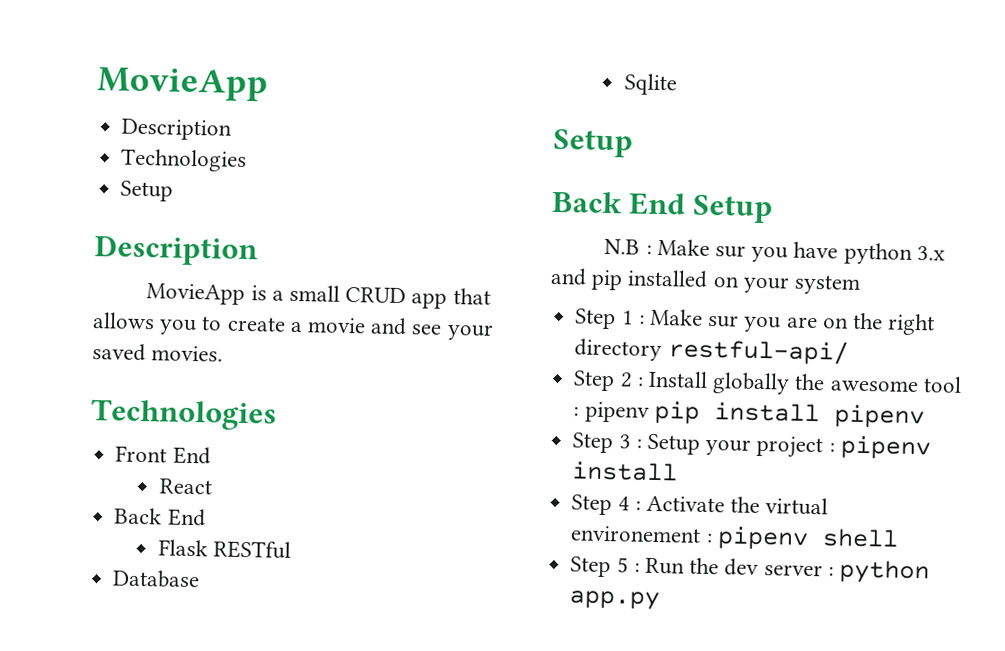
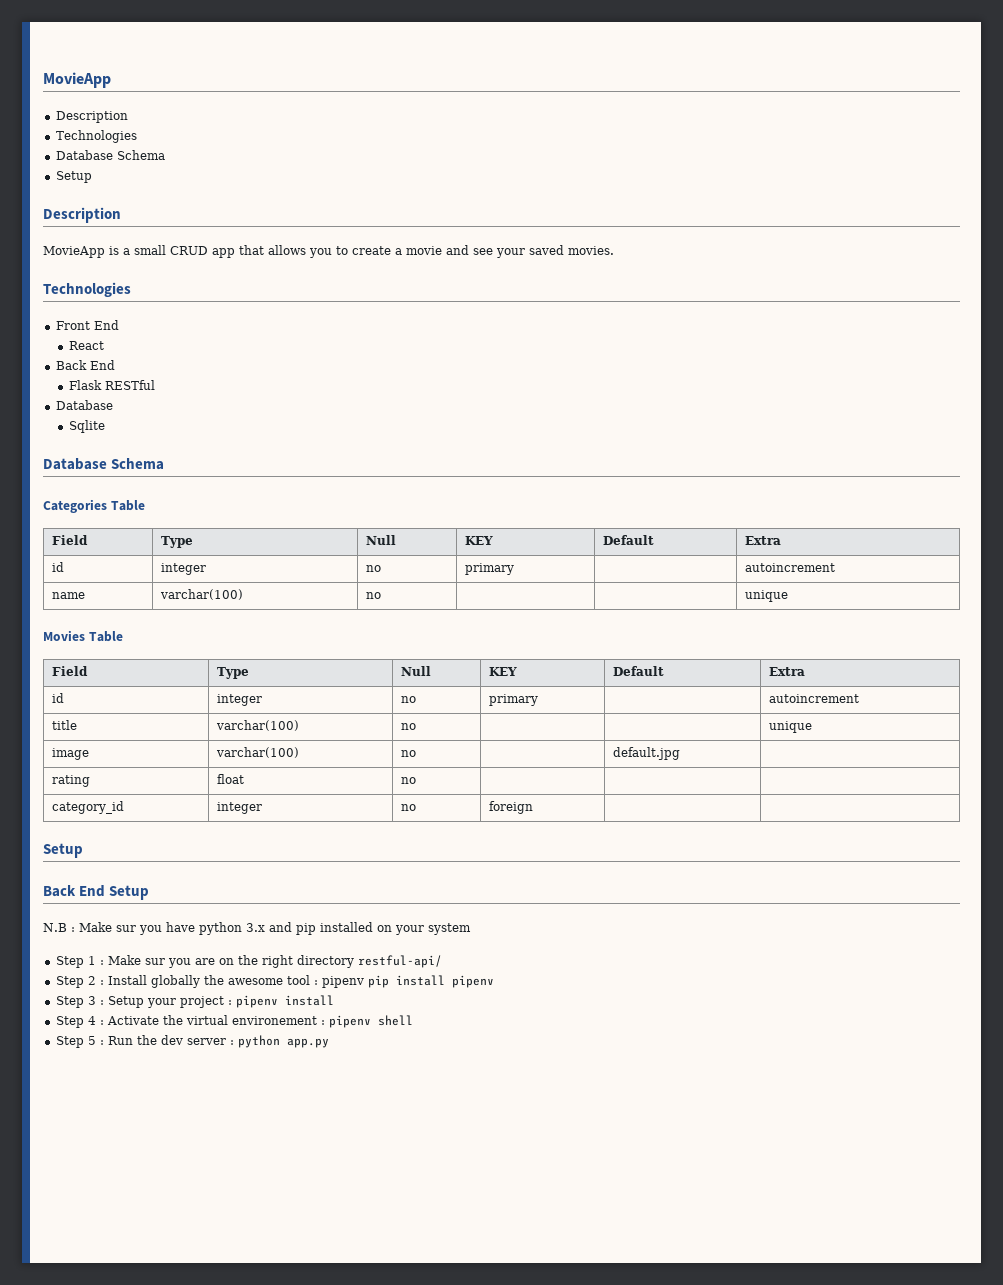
(248, 160) none -> [55,150,165,160] // Database Schema
(678, 84) none -> [43,458,165,470] [43,499,145,513] [51,535,88,545] [160,536,193,548] [365,535,396,545] [464,536,493,545] [602,535,654,545] [744,536,781,545] [51,562,64,572] [160,563,206,575] [365,565,381,572] [464,563,514,575] [744,563,835,572] [51,592,85,599] [159,589,243,600] [365,592,381,599] [744,590,788,602] [43,630,123,642] [51,666,88,676] [216,667,249,679] [400,666,431,676] [488,667,517,676] [612,666,664,676] [768,667,805,676] [51,693,64,703] [216,694,262,706] [400,696,416,703] [488,694,538,706] [768,694,859,703] [51,720,77,730] [215,720,299,731] [400,723,416,730] [768,721,812,733] [51,748,89,760] [215,747,299,758] [400,750,416,757] [612,747,680,760] [51,775,90,787] [216,774,244,784] [400,777,416,784] [51,801,124,814] [216,802,262,814] [400,804,416,811] [488,801,533,814] // Database Schema // Categories Table // Field | Type | Null | KEY | Default | Extra // id | integer | no | primary | | autoincrement // name | varchar(100) | no | | | unique // Movies Table // Field | Type | Null | KEY | Default | Extra // id | integer | no | primary | | autoincrement // title | varchar(100) | no | | | unique // image | varchar(100) | no | | default.jpg | // rating | float | no | | | // category_id | integer | no | foreign | |

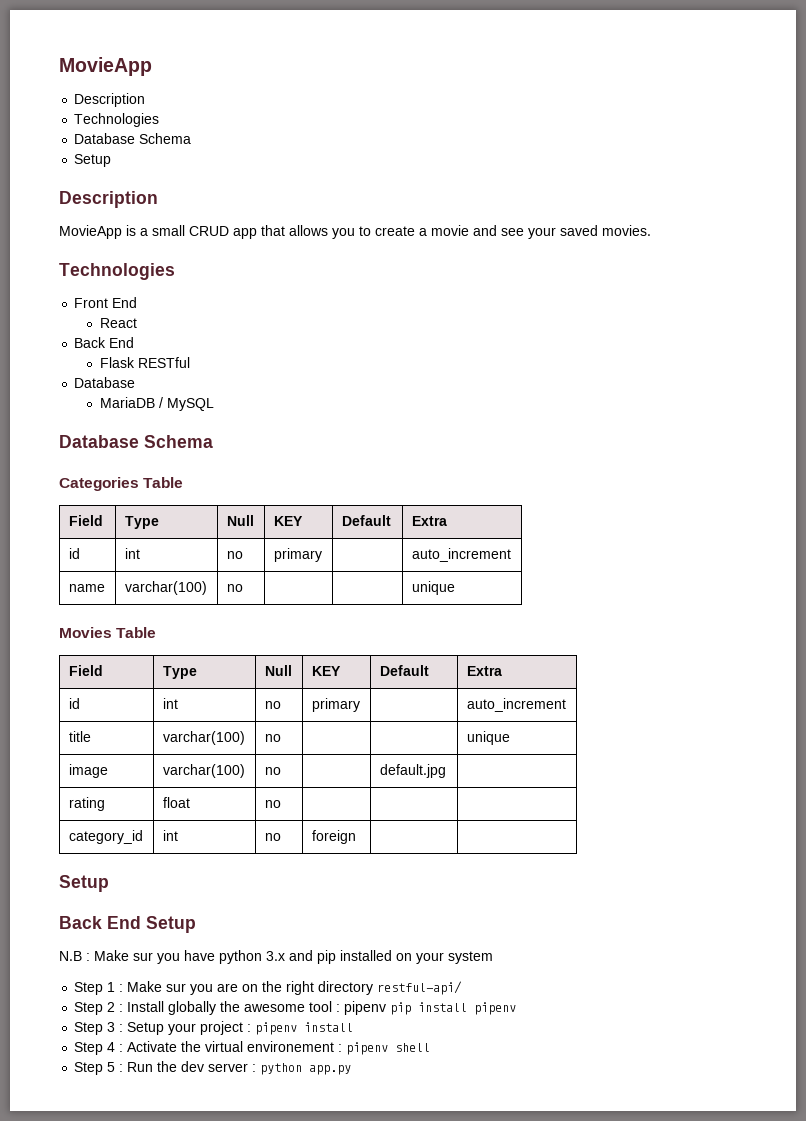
[68,420,105,433] Sqlite -> [99,397,214,411] MariaDB / MySQL
[160,563,206,575] [365,565,381,572] [464,563,514,575] [744,563,835,572] integer | no | primary | | autoincrement -> [124,548,140,559] [226,551,243,559] [273,548,322,562] [411,548,511,562] int | no | primary | | auto_increment
[216,694,262,706] [400,696,416,703] [488,694,538,706] [768,694,859,703] integer | no | primary | | autoincrement -> [162,698,178,709] [264,701,281,709] [311,698,360,712] [466,698,566,712] int | no | primary | | auto_increment
[216,802,262,814] integer -> [162,830,178,841] int

